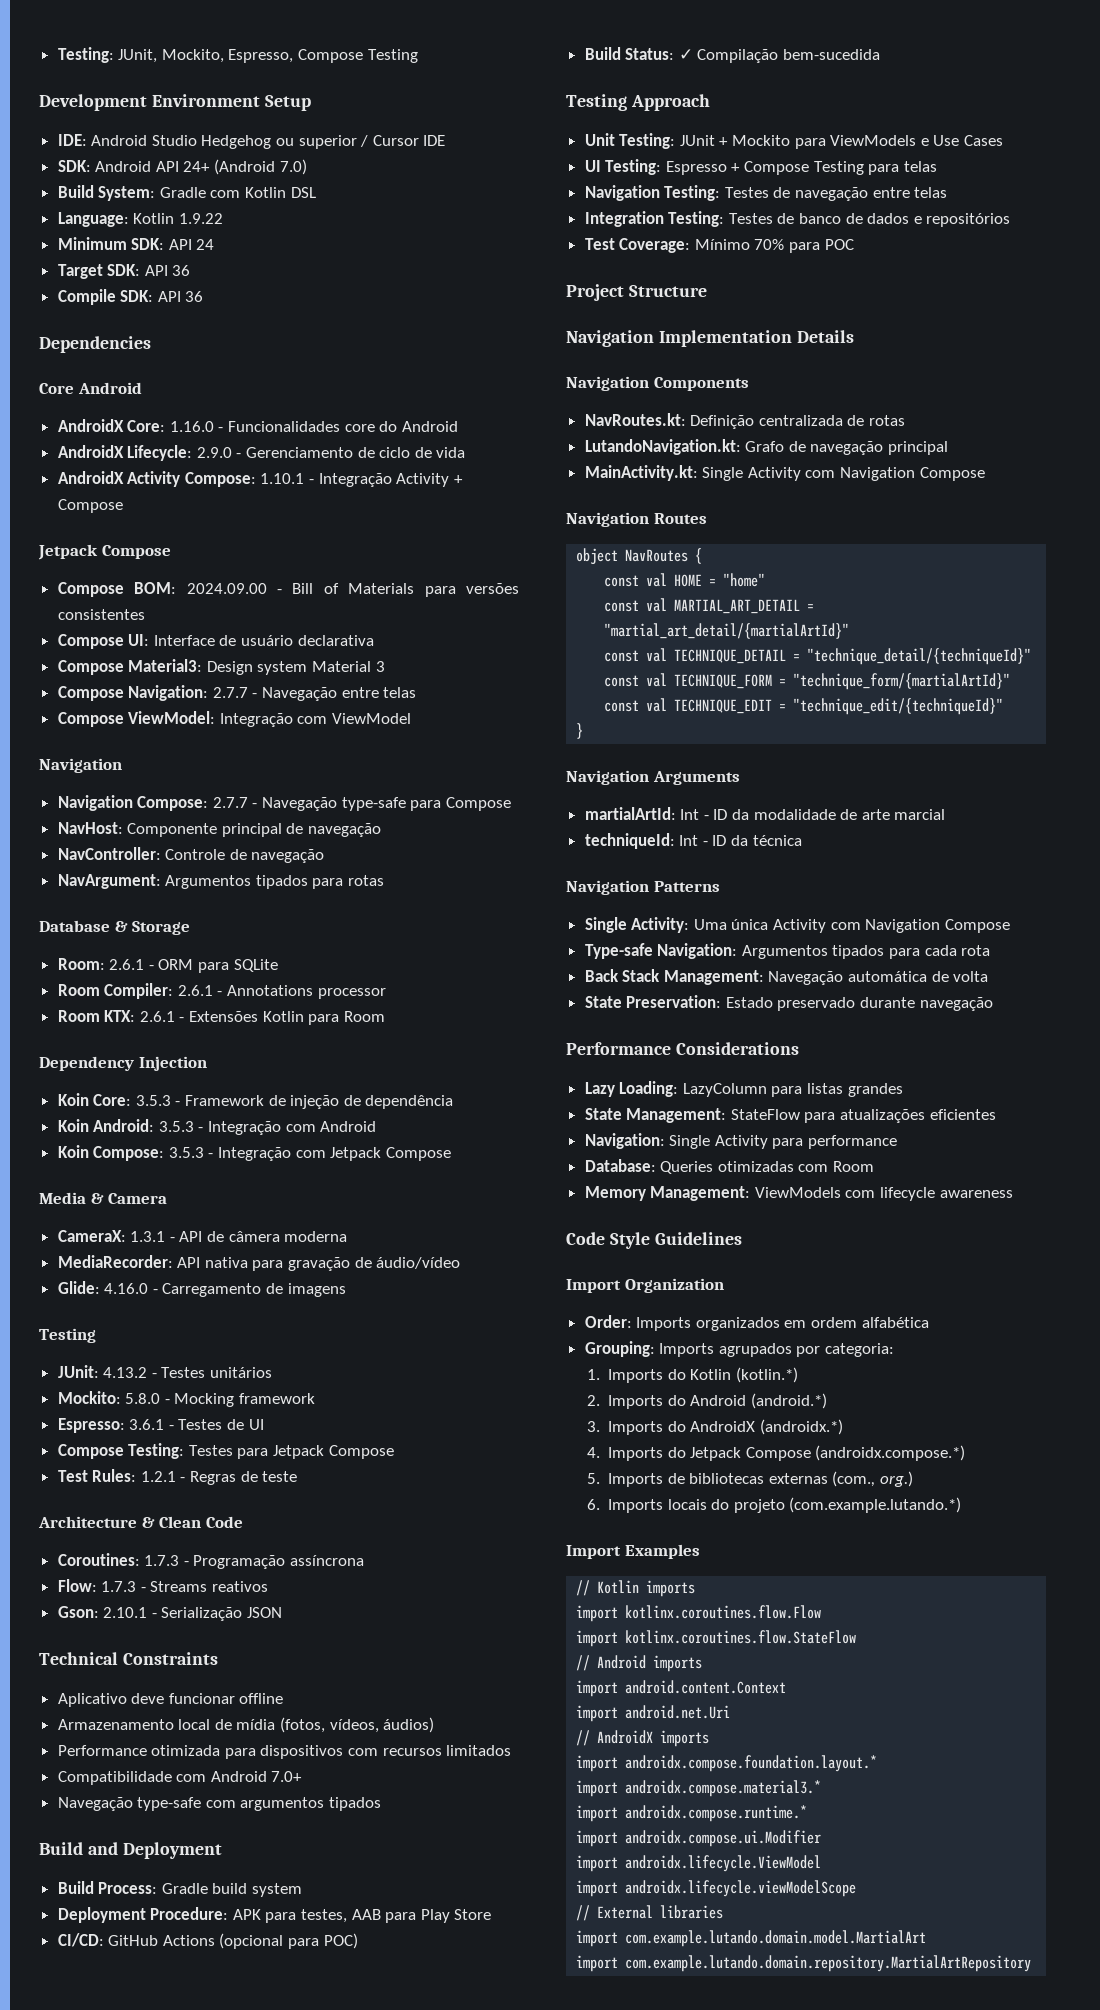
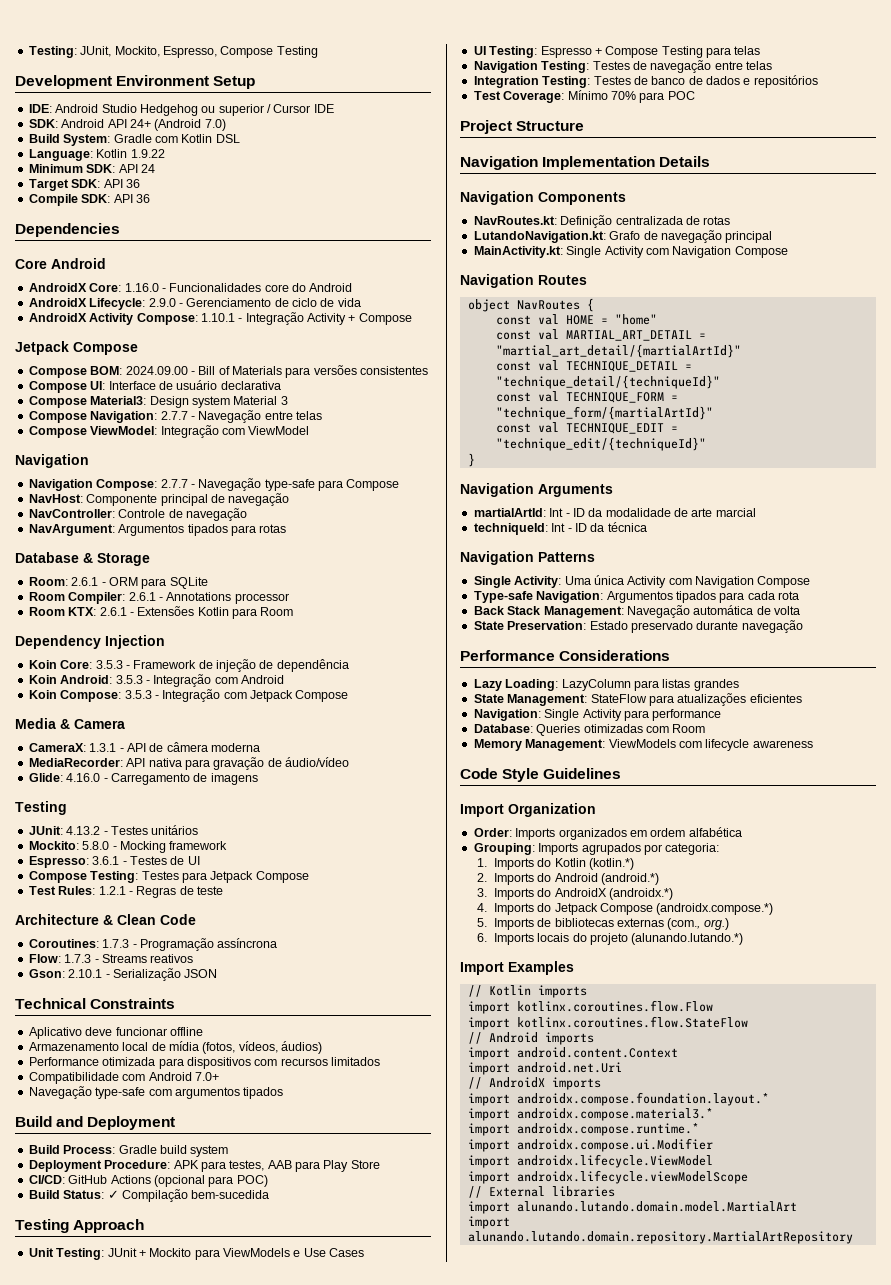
[789,1497,962,1513] (com.example.lutando.*) -> [631,933,744,945] (alunando.lutando.*)
[625,1930,927,1947] [576,1955,1032,1972] com.example.lutando.domain.model.MartialArt // import com.example.lutando.domain.repository.MartialArtRepository -> [516,1201,797,1212] [467,1216,510,1229] [467,1231,853,1244] alunando.lutando.domain.model.MartialArt // import alunando.lutando.domain.repository.MartialArtRepository

